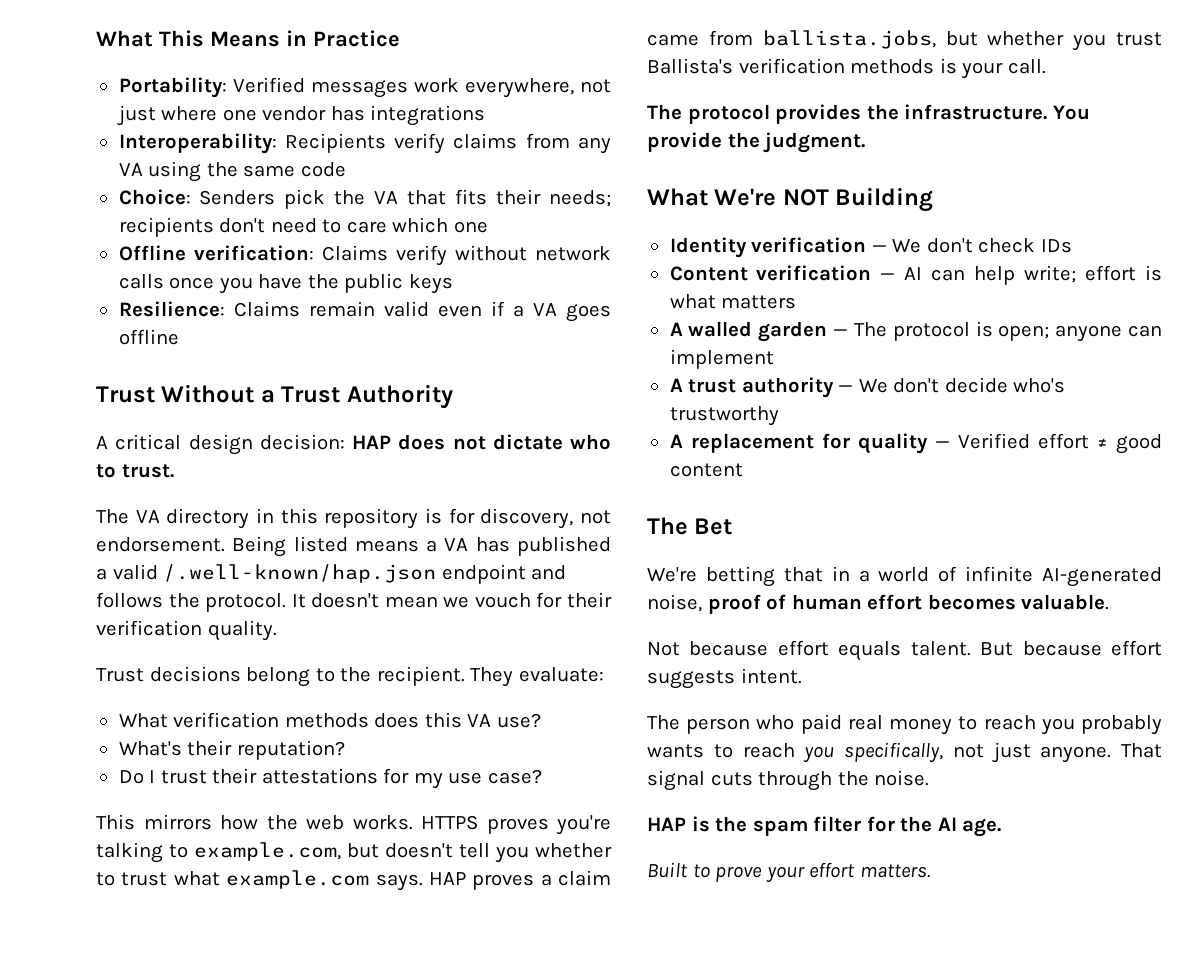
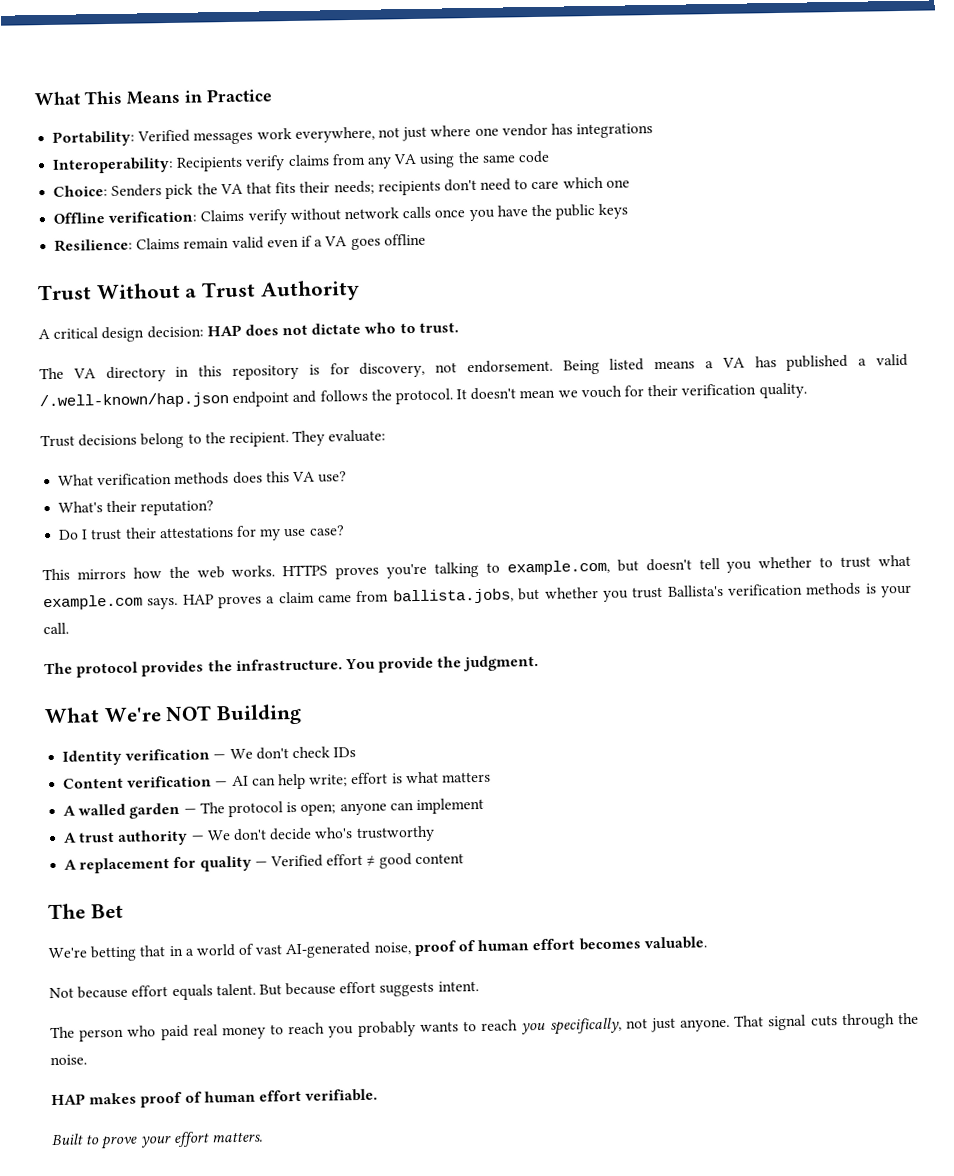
[965,566,1034,582] infinite -> [255,944,283,955] vast
[691,816,1002,837] is the spam filter for the AI age. -> [89,1088,379,1108] makes proof of human effort verifiable.

